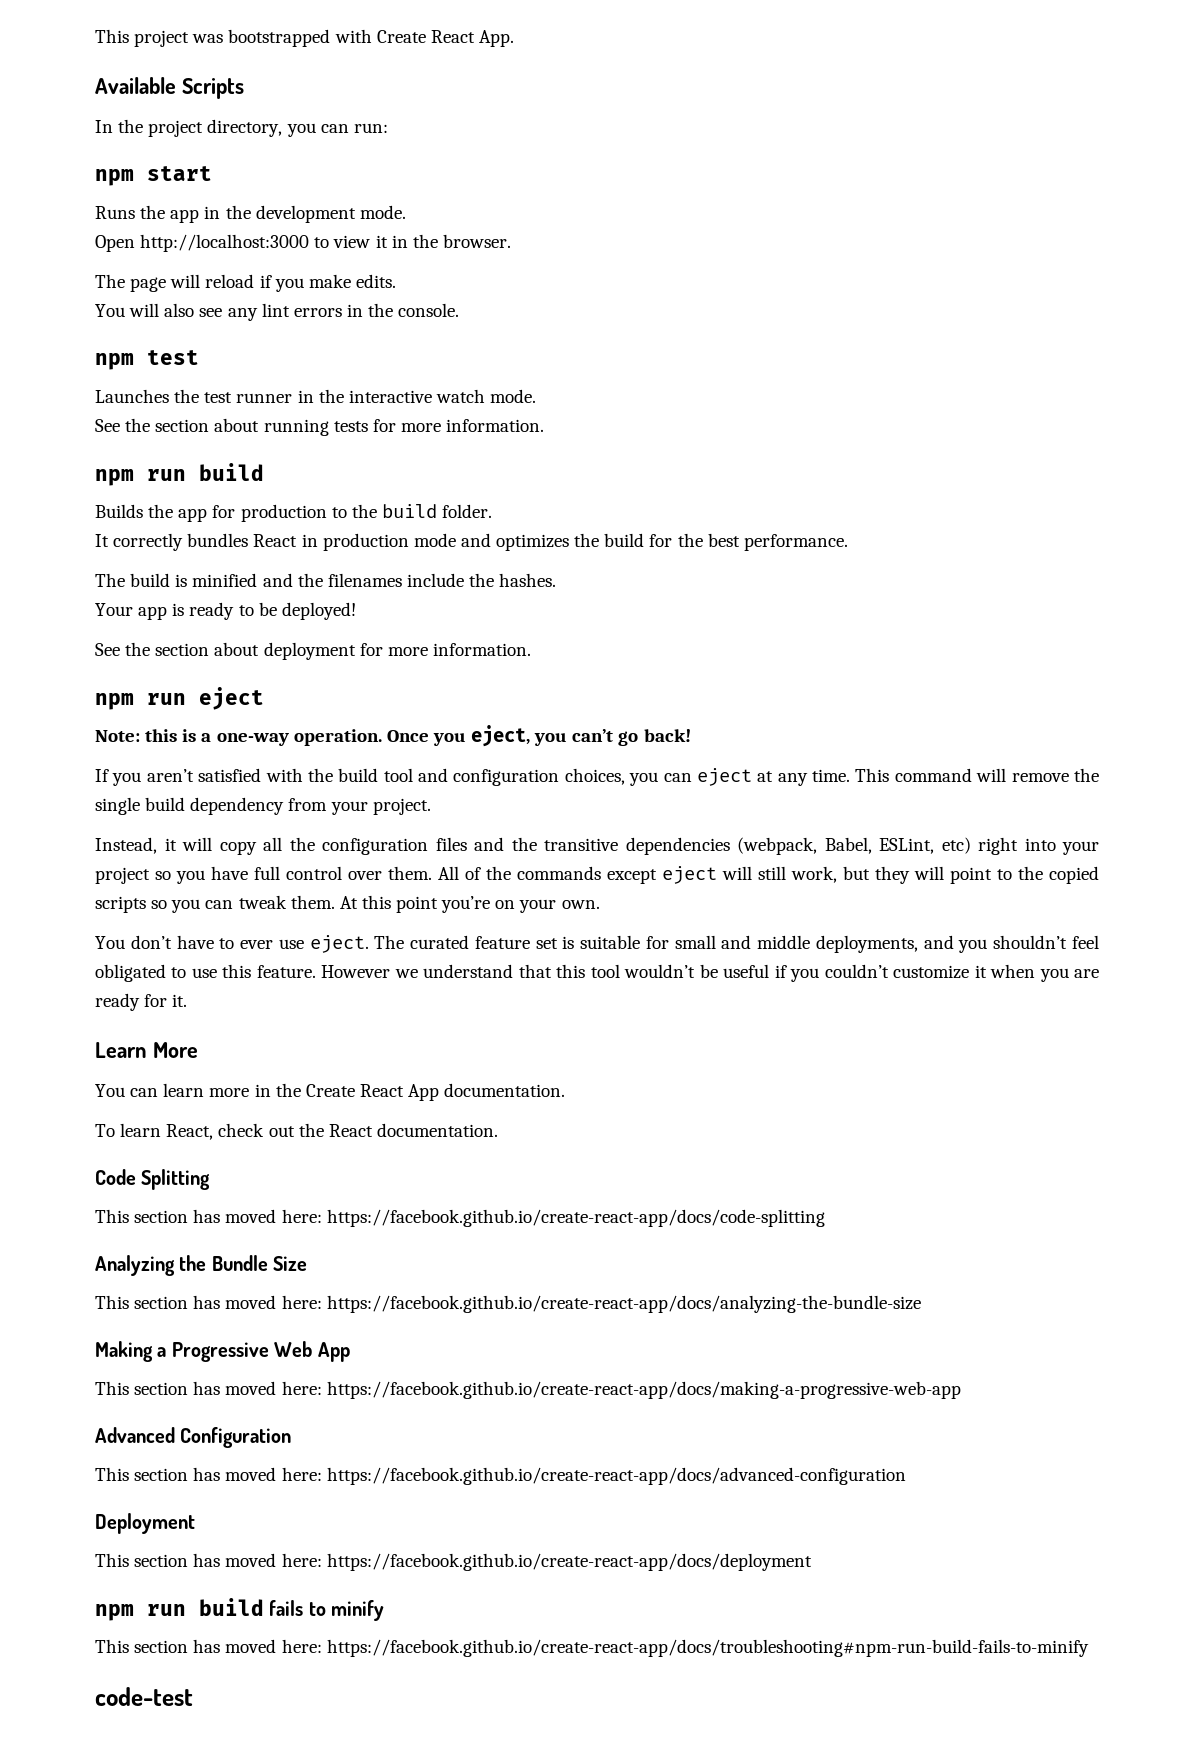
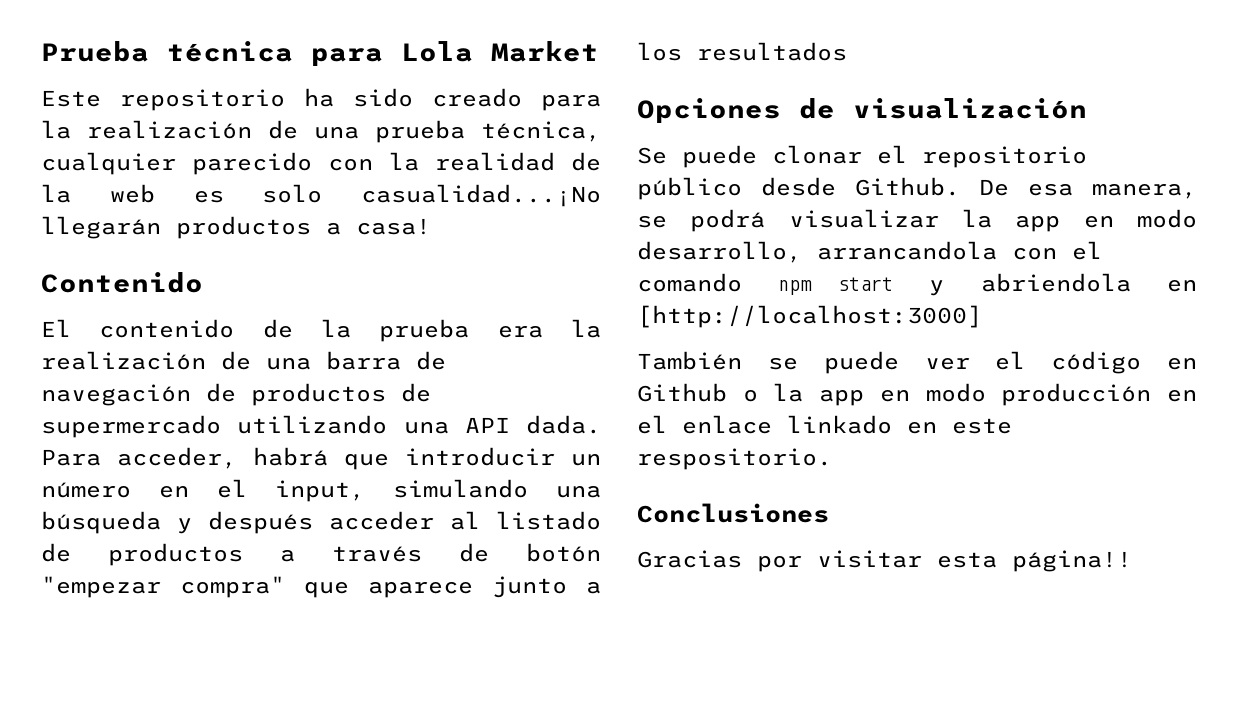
[95,29,514,47] [95,77,244,99] [95,119,388,137] [95,166,212,186] [95,205,406,223] [95,234,511,252] [95,274,396,292] [95,303,460,321] [95,350,199,370] [95,389,537,403] [95,418,545,436] [95,463,264,486] [95,504,493,522] [95,533,848,551] [95,573,557,587] [95,602,356,620] [95,642,531,660] [95,687,264,710] [95,725,691,747] [95,768,1100,786] [95,797,431,815] [95,837,1099,855] [95,866,1099,884] [95,895,600,913] [95,935,1100,953] [95,964,1099,982] [95,993,188,1011] [95,1042,198,1058] [95,1083,566,1101] [95,1123,498,1140] [95,1169,211,1190] [95,1209,825,1227] [95,1255,308,1276] [95,1295,921,1313] [95,1341,350,1362] [95,1381,961,1399] [95,1427,292,1448] [95,1467,906,1485] [95,1513,195,1534] [95,1553,812,1571] [95,1598,385,1621] [95,1639,1089,1657] [95,1687,193,1706] This project was bootstrapped with Create React App. // Available Scripts // In the project directory, you can run: // npm start // Runs the app in the development mode. // Open http://localhost:3000 to view it in the browser. // The page will reload if you make edits. // You will also see any lint errors in the console. // npm test // Launches the test runner in the interactive watch mode. // See the section about running tests for more information. // npm run build // Builds the app for production to the build folder. // It correctly bundles React in production mode and optimizes the build for the best performance. // The build is minified and the filenames include the hashes. // Your app is ready to be deployed! // See the section about deployment for more information. // npm run eject // Note: this is a one-way operation. Once you eject, you can’t go back! // If you aren’t satisfied with the build tool and configuration choices, you can eject at any time. This command will remove the single build dependency from your project. // Instead, it will copy all the configuration files and the transitive dependencies (webpack, Babel, ESLint, etc) right into your project so you have full control over them. All of the commands except eject will still work, but they will point to the copied scripts so you can tweak them. At this point you’re on your own. // You don’t have to ever use eject. The curated feature set is suitable for small and middle deployments, and you shouldn’t feel obligated to use this feature. However we understand that this tool wouldn’t be useful if you couldn’t customize it when you are ready for it. // Learn More // You can learn more in the Create React App documentation. // To learn React, check out the React documentation. // Code Splitting // This section has moved here: https://facebook.github.io/create-react-app/docs/code-splitting // Analyzing the Bundle Size // This section has moved here: https://facebook.github.io/create-react-app/docs/analyzing-the-bundle-size // Making a Progressive Web App // This section has moved here: https://facebook.github.io/create-react-app/docs/making-a-progressive-web-app // Advanced Configuration // This section has moved here: https://facebook.github.io/create-react-app/docs/advanced-configuration // Deployment // This section has moved here: https://facebook.github.io/create-react-app/docs/deployment // npm run build fails to minify // This section has moved here: https://facebook.github.io/create-react-app/docs/troubleshooting#npm-run-build-fails-to-minify // code-test -> [41,41,599,66] [41,88,601,111] [41,120,601,143] [41,152,601,175] [41,184,601,207] [41,216,431,239] [41,272,203,293] [41,319,601,342] [41,351,446,370] [41,383,431,406] [41,415,601,438] [41,447,601,470] [41,479,601,502] [41,511,601,534] [41,543,601,566] [41,576,601,598] [637,42,847,61] [637,98,1087,123] [637,145,1087,168] [637,177,1197,200] [637,209,1197,232] [637,241,1102,263] [637,273,1197,296] [637,305,982,328] [637,351,1197,374] [637,383,1197,406] [637,415,1012,434] [637,448,832,470] [637,503,829,523] [637,550,1132,572] Prueba técnica para Lola Market // Este repositorio ha sido creado para la realización de una prueba técnica, cualquier parecido con la realidad de la web es solo casualidad...¡No llegarán productos a casa! // Contenido // El contenido de la prueba era la realización de una barra de navegación de productos de supermercado utilizando una API dada. Para acceder, habrá que introducir un número en el input, simulando una búsqueda y después acceder al listado de productos a través de botón "empezar compra" que aparece junto a los resultados // Opciones de visualización // Se puede clonar el repositorio público desde Github. De esa manera, se podrá visualizar la app en modo desarrollo, arrancandola con el comando npm start y abriendola en [http://localhost:3000] // También se puede ver el código en Github o la app en modo producción en el enlace linkado en este respositorio. // Conclusiones // Gracias por visitar esta página!!

